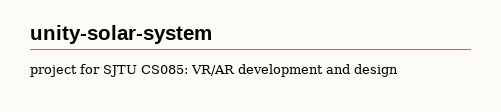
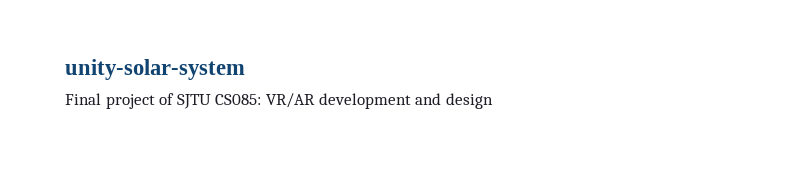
[30,64,100,77] project for -> [65,93,175,109] Final project of

